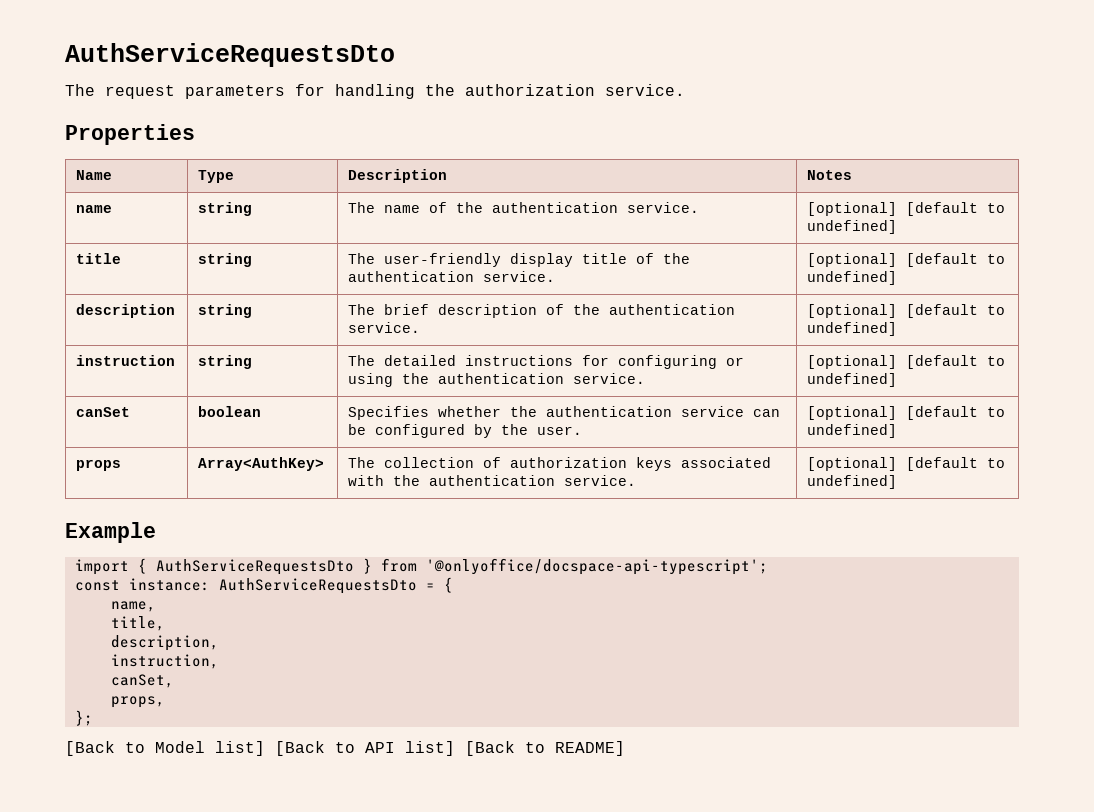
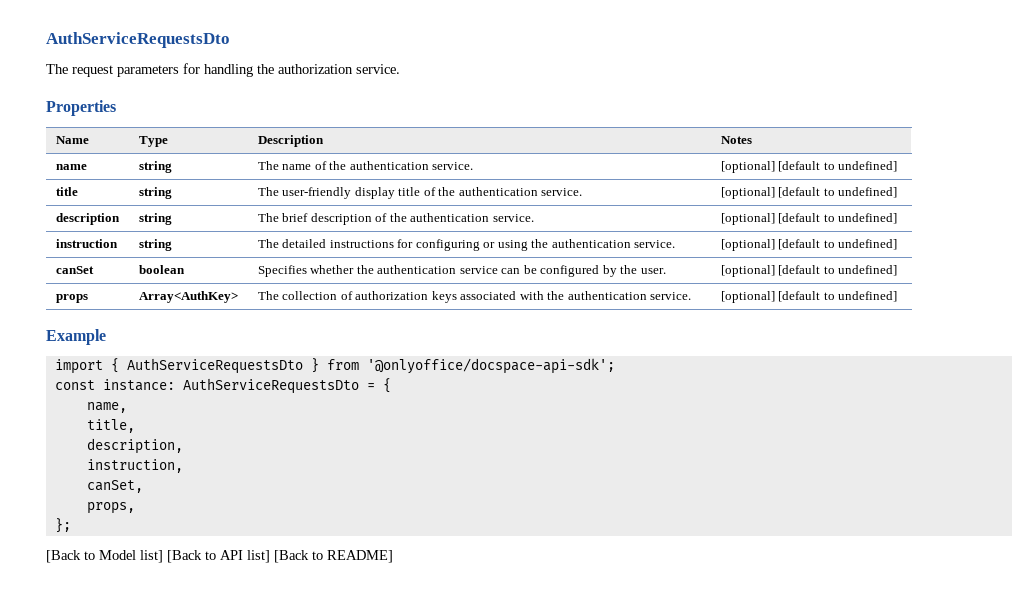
[425,558,768,575] '@onlyoffice/docspace-api-typescript'; -> [366,358,615,374] '@onlyoffice/docspace-api-sdk';

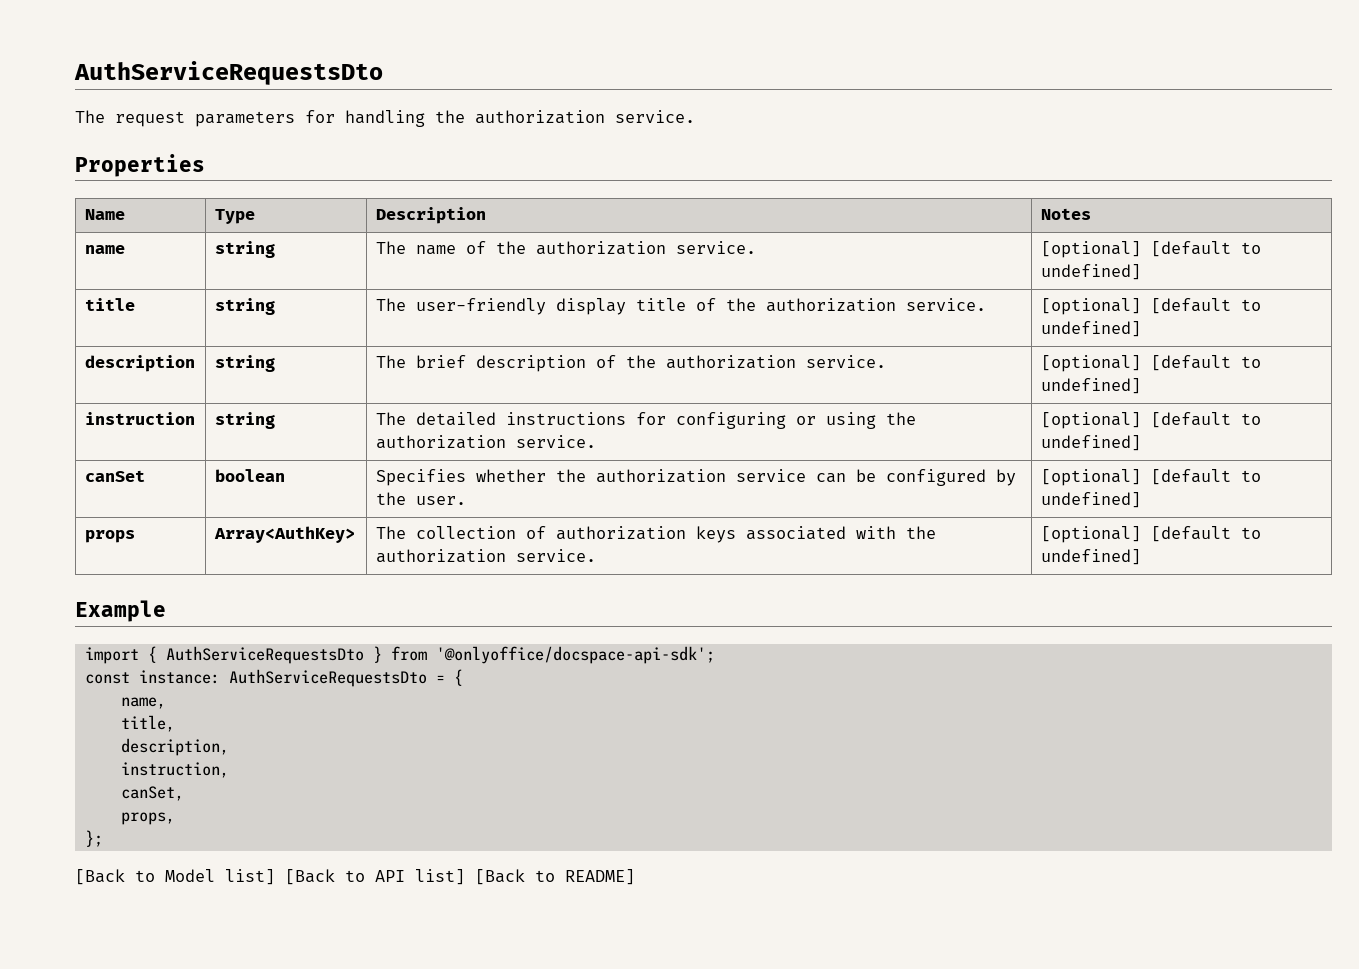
[349,161,429,170] authentication -> [535,241,666,255] authorization
[458,187,538,196] authentication -> [765,298,896,312] authorization
[410,213,490,222] authentication -> [665,355,796,369] authorization
[551,239,631,248] authentication -> [375,435,506,449] authorization
[377,265,457,274] authentication -> [595,469,726,483] authorization
[567,291,647,300] authentication -> [375,549,506,563] authorization

